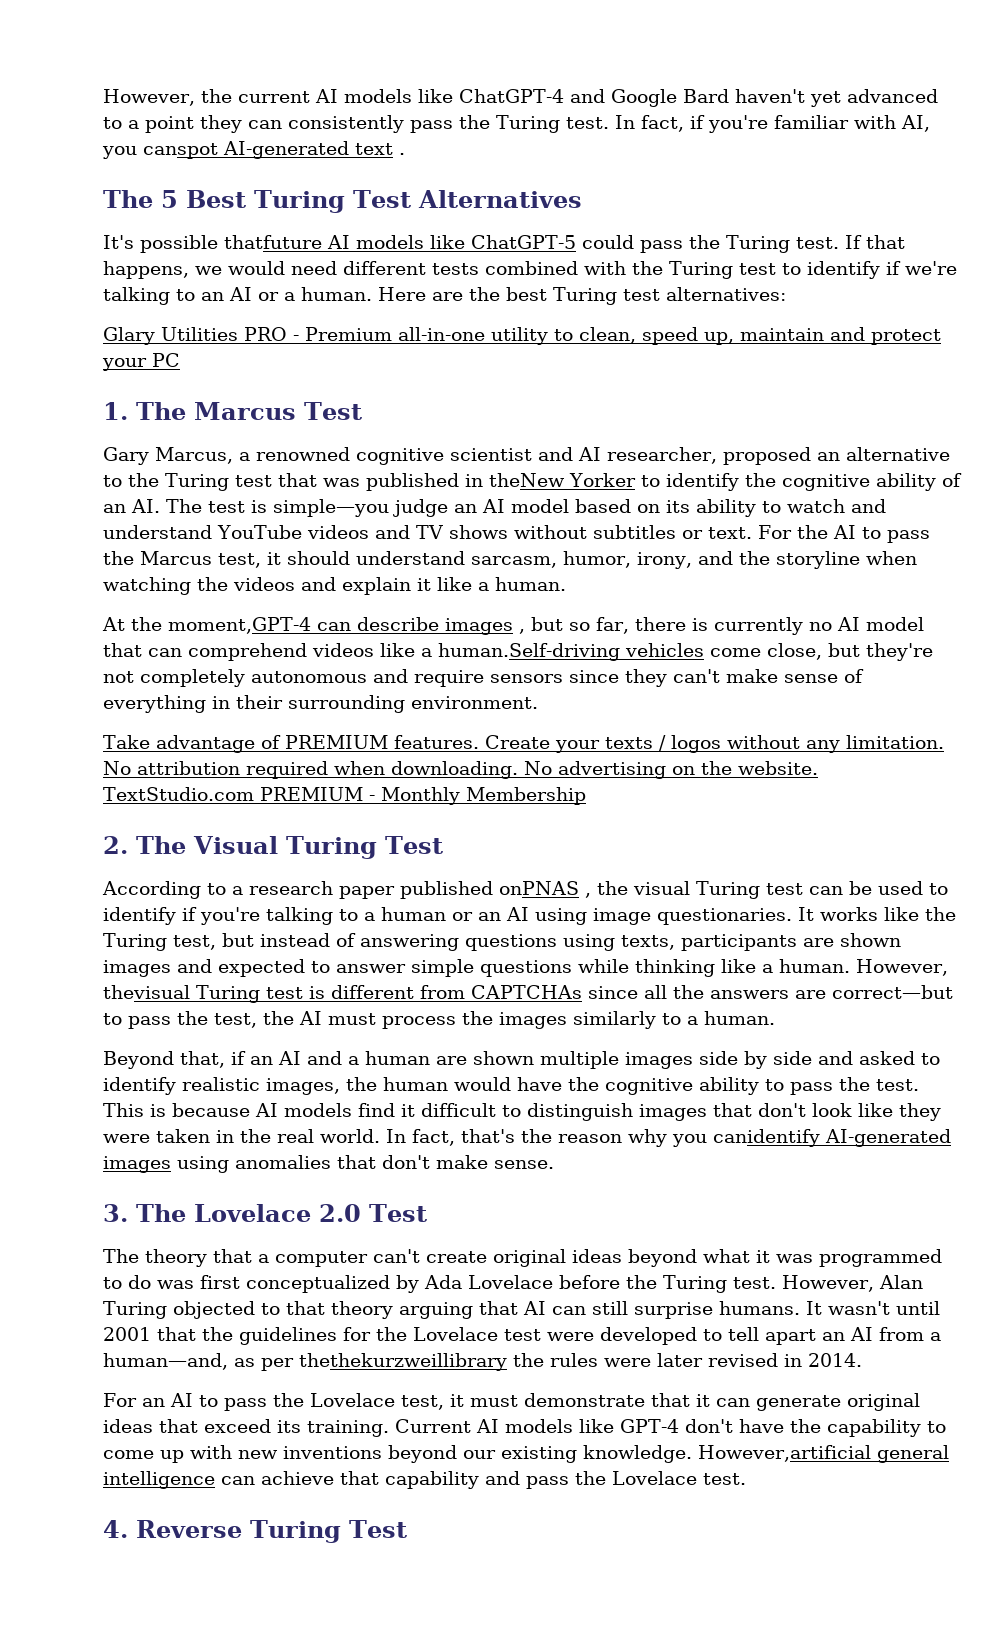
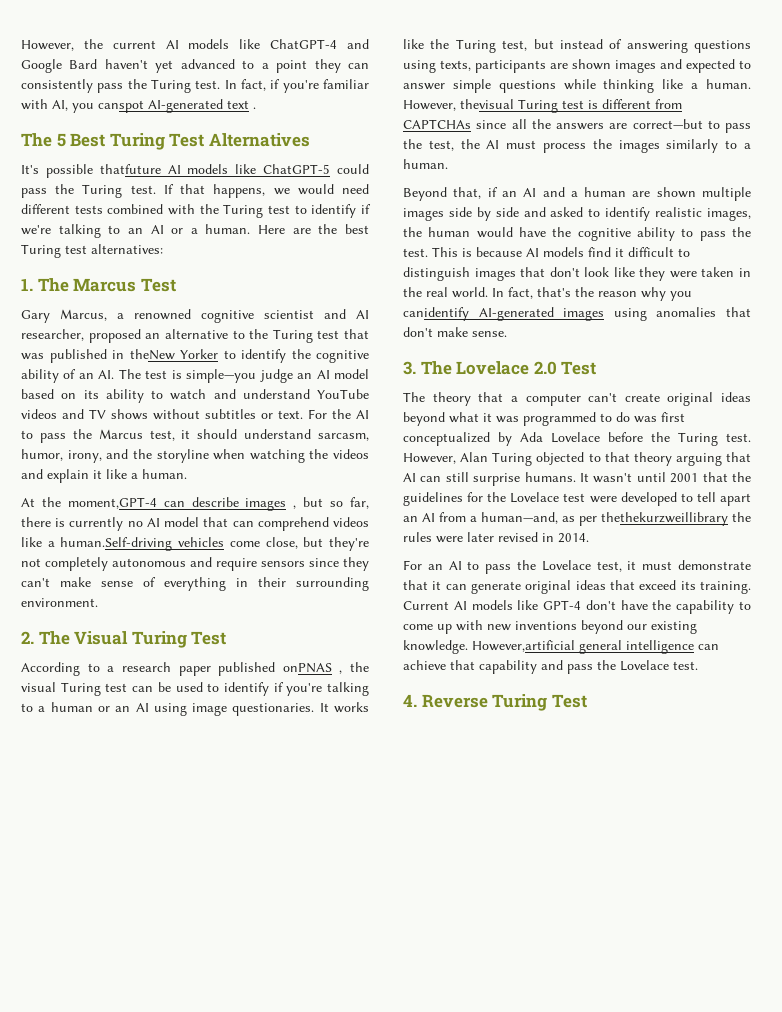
[103,327,941,345] [102,353,180,371] // Glary Utilities PRO - Premium all-in-one utility to clean, speed up, maintain and protect your PC -> (163, 249) none
[103,735,944,753] [103,761,818,779] [103,787,586,805] // Take advantage of PREMIUM features. Create your texts / logos without any limitation. No attribution required when downloading. No advertising on the website. TextStudio.com PREMIUM - Monthly Membership -> (98, 602) none

